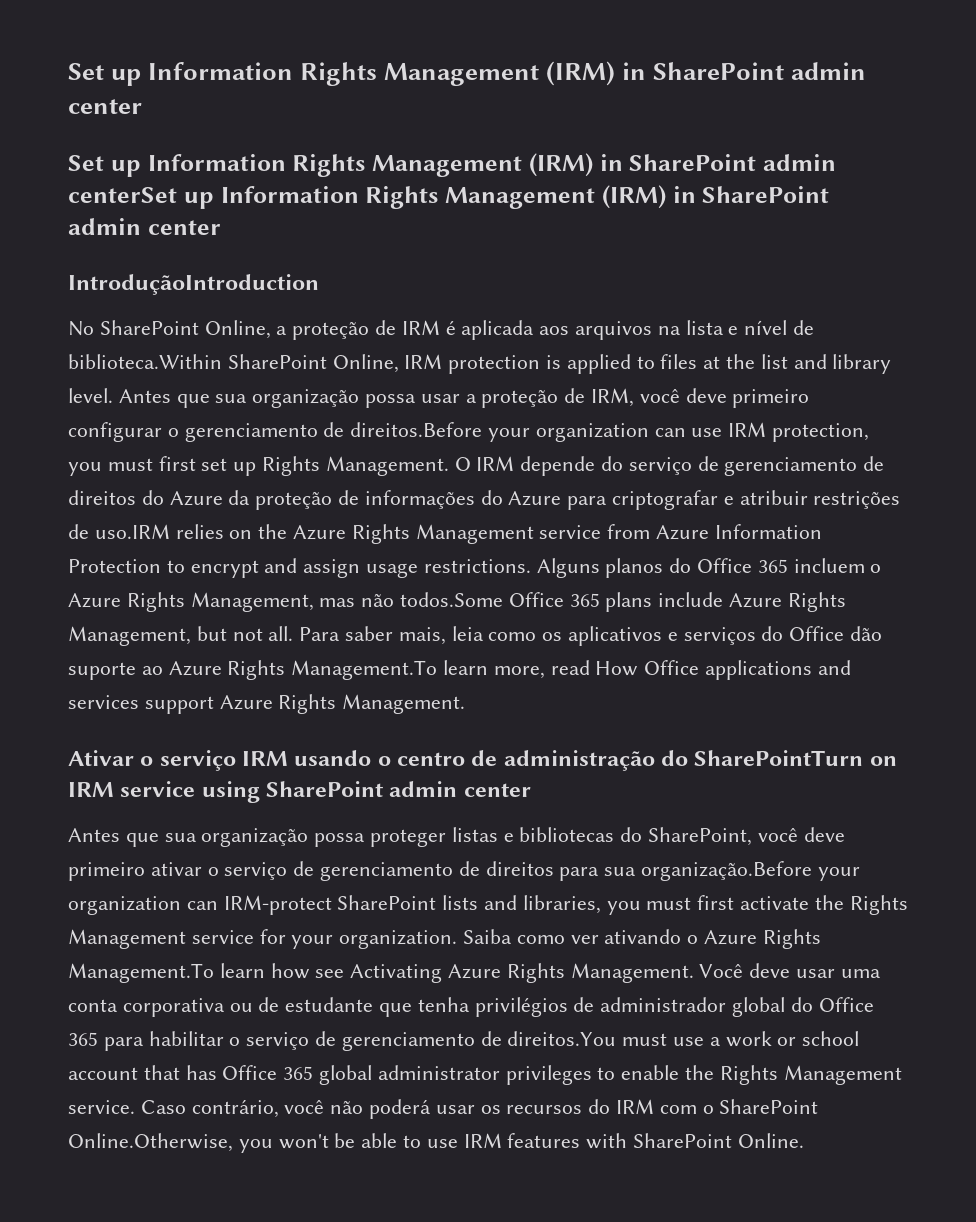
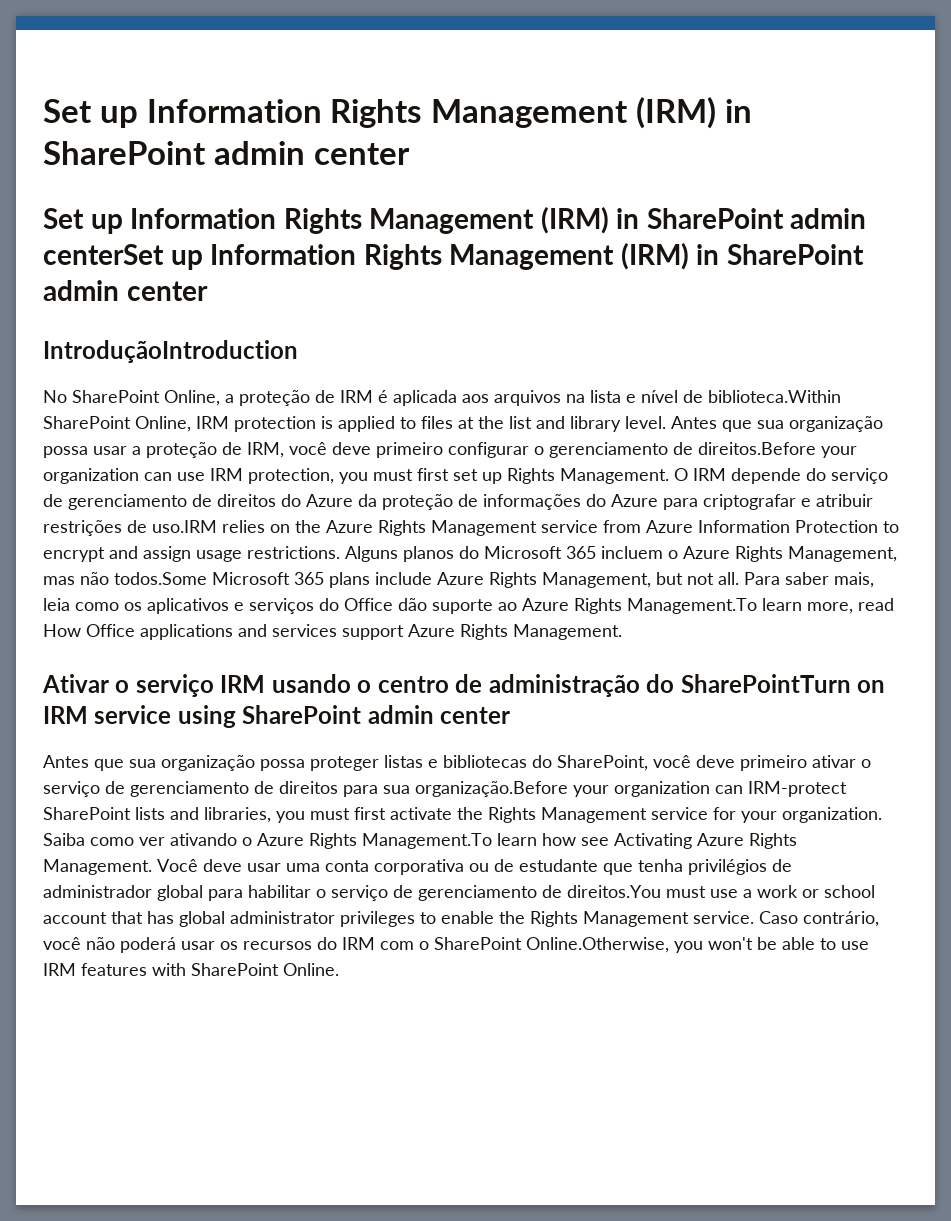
[697,558,753,573] Office -> [484,546,562,559] Microsoft
[508,592,564,607] Office -> [212,572,290,585] Microsoft
[790,997,874,1012] [68,1032,98,1046] do Office 365 -> (203, 893) none
[222,1065,314,1080] Office 365 -> (174, 917) none

